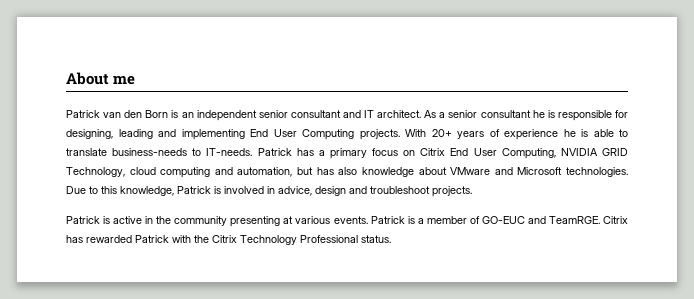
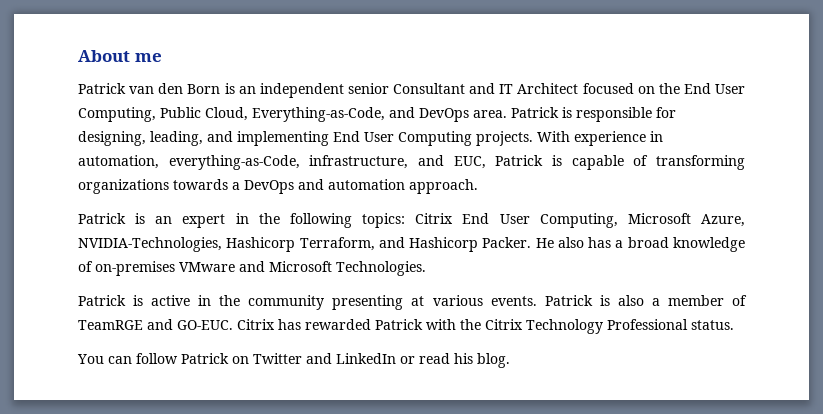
[290,110,341,118] consultant -> [393,83,465,94] Consultant
[377,110,545,118] architect. As a senior consultant he -> [517,83,745,94] [78,107,559,122] Architect focused on the End User Computing, Public Cloud, Everything-as-Code, and DevOps area. Patrick
[118,129,153,139] leading -> [150,131,203,146] leading,
[431,129,628,140] [66,148,628,159] [66,167,629,178] [66,186,472,197] 20+ years of experience he is able to translate business-needs to IT-needs. Patrick has a primary focus on Citrix End User Computing, NVIDIA GRID Technology, cloud computing and automation, but has also knowledge about VMware and Microsoft technologies. Due to this knowledge, Patrick is involved in advice, design and troubleshoot projects. -> [574,131,663,146] [78,155,745,170] [78,179,478,194] [78,213,745,228] [78,237,745,252] [78,261,426,276] experience in automation, everything-as-Code, infrastructure, and EUC, Patrick is capable of transforming organizations towards a DevOps and automation approach. // Patrick is an expert in the following topics: Citrix End User Computing, Microsoft Azure, NVIDIA-Technologies, Hashicorp Terraform, and Hashicorp Packer. He also has a broad knowledge of on-premises VMware and Microsoft Technologies.
(415, 220) none -> [617,295,644,306] also
[481,216,600,224] GO-EUC and TeamRGE. -> [78,319,233,330] TeamRGE and GO-EUC.
(391, 239) none -> [77,353,510,368] // You can follow Patrick on Twitter and LinkedIn or read his blog.

